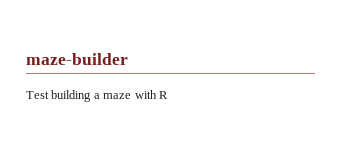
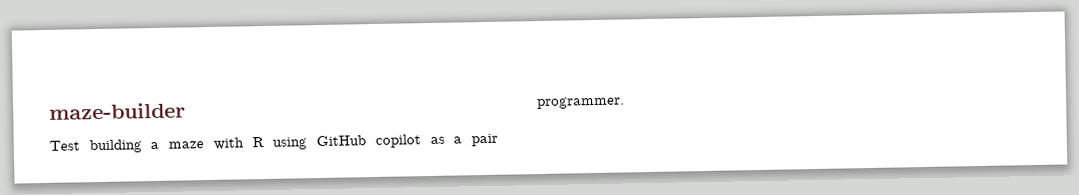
(168, 95) none -> [272,133,499,150] [537,96,625,110] using GitHub copilot as a pair programmer.

